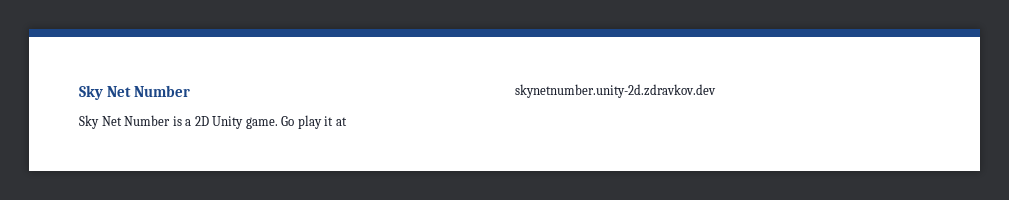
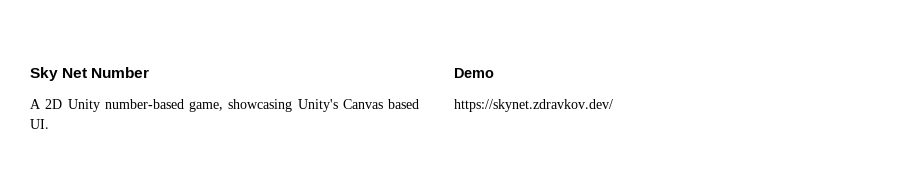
[79,115,347,129] [515,84,716,98] Sky Net Number is a 2D Unity game. Go play it at skynetnumber.unity-2d.zdravkov.dev -> [30,99,419,112] [30,119,49,129] [454,68,494,78] [454,99,613,112] A 2D Unity number-based game, showcasing Unity's Canvas based UI. // Demo // https://skynet.zdravkov.dev/

